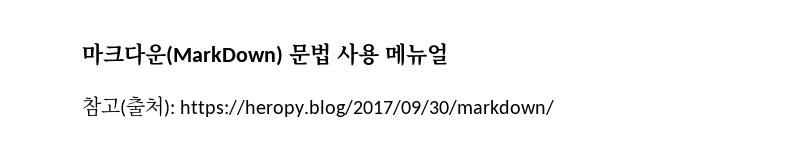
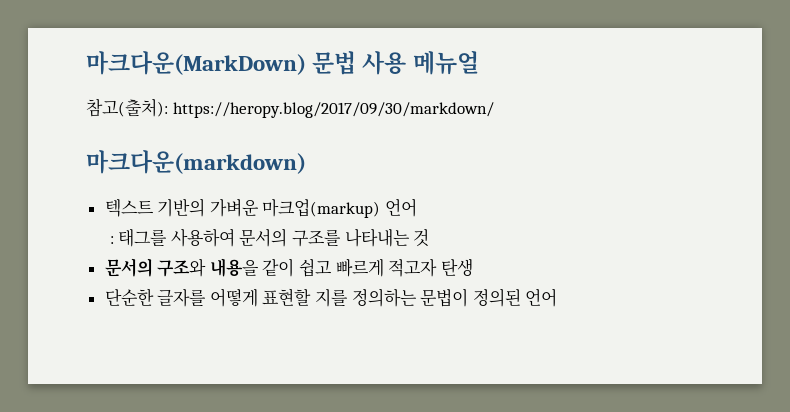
(555, 108) none -> [86,150,306,174] [104,198,418,218] [109,228,430,247] [104,258,473,277] [104,288,558,307] // 마크다운(markdown) // 텍스트 기반의 가벼운 마크업(markup) 언어 // : 태그를 사용하여 문서의 구조를 나타내는 것 // 문서의 구조와 내용을 같이 쉽고 빠르게 적고자 탄생 // 단순한 글자를 어떻게 표현할 지를 정의하는 문법이 정의된 언어

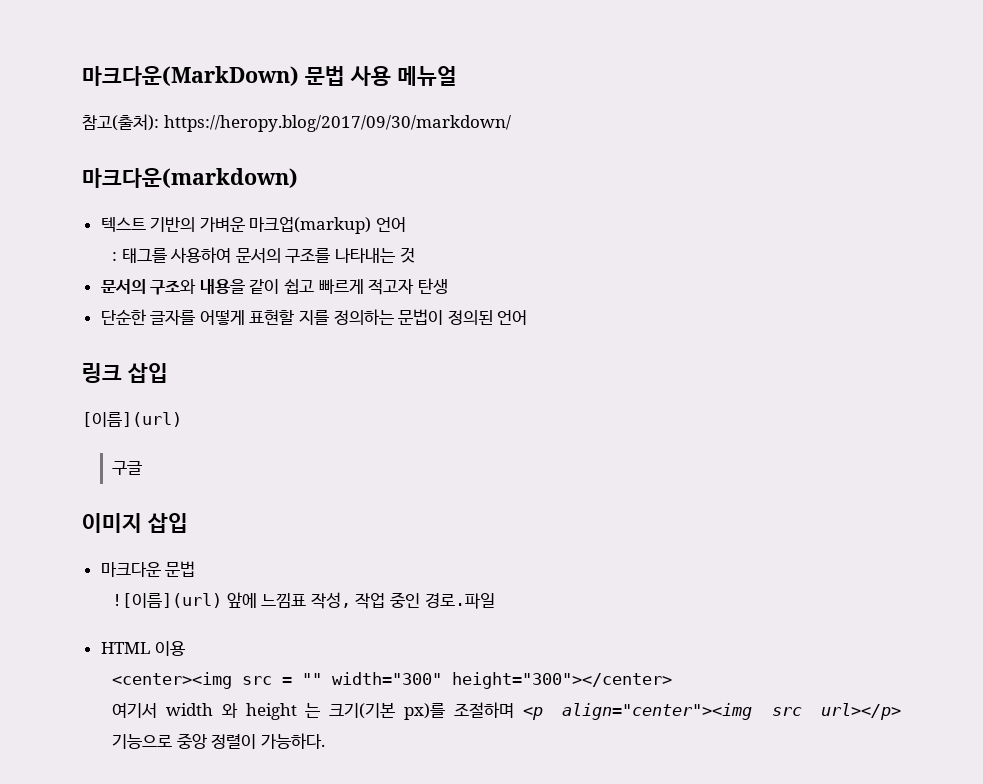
(558, 297) none -> [82,363,168,383] [82,412,182,427] [111,461,142,475] [82,513,188,533] [100,561,196,577] [111,592,495,609] [100,641,186,656] [111,672,672,689] [111,702,901,720] [111,733,325,749] // 링크 삽입 // [이름](url) // 구글 // 이미지 삽입 // 마크다운 문법 // ![이름](url) 앞에 느낌표 작성, 작업 중인 경로.파일 // HTML 이용 // <center><img src = "" width="300" height="300"></center> // 여기서 width 와 height 는 크기(기본 px)를 조절하며 <p align="center"><img src url></p> 기능으로 중앙 정렬이 가능하다.

